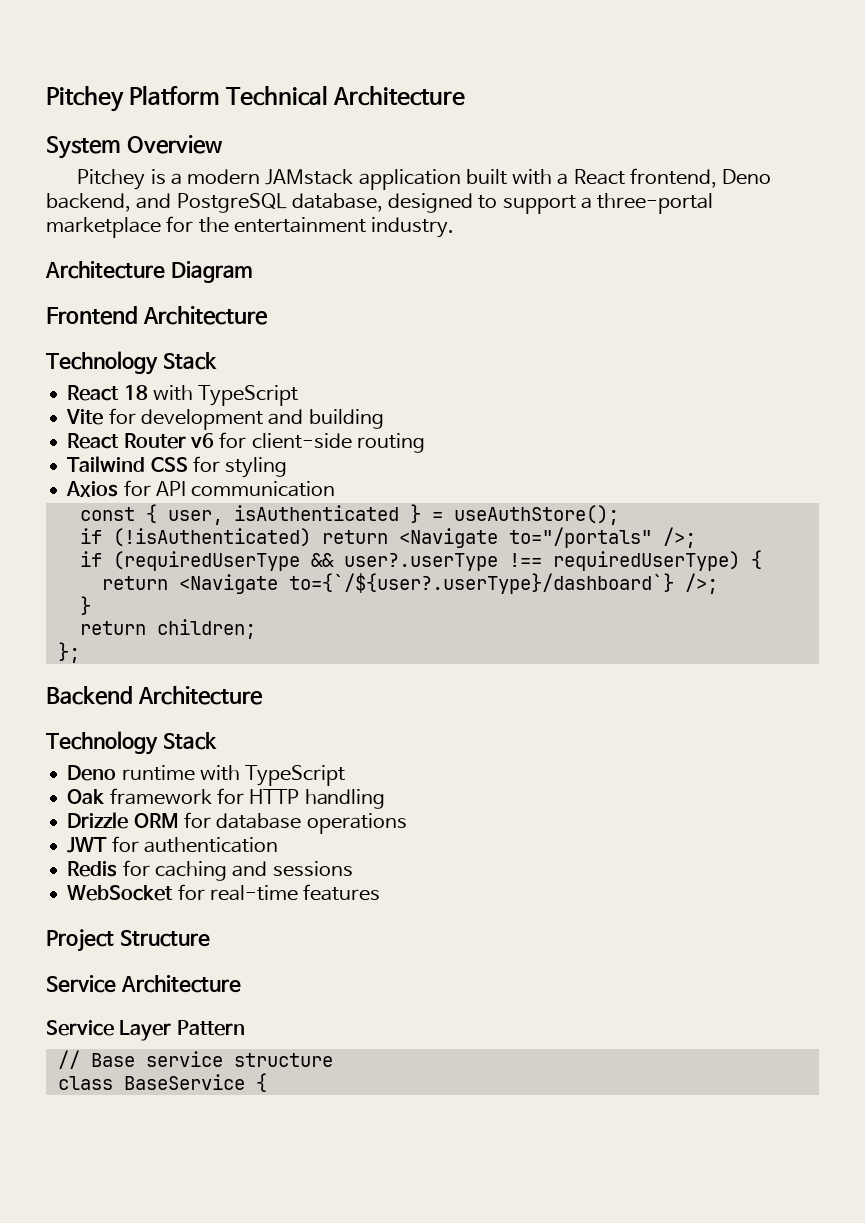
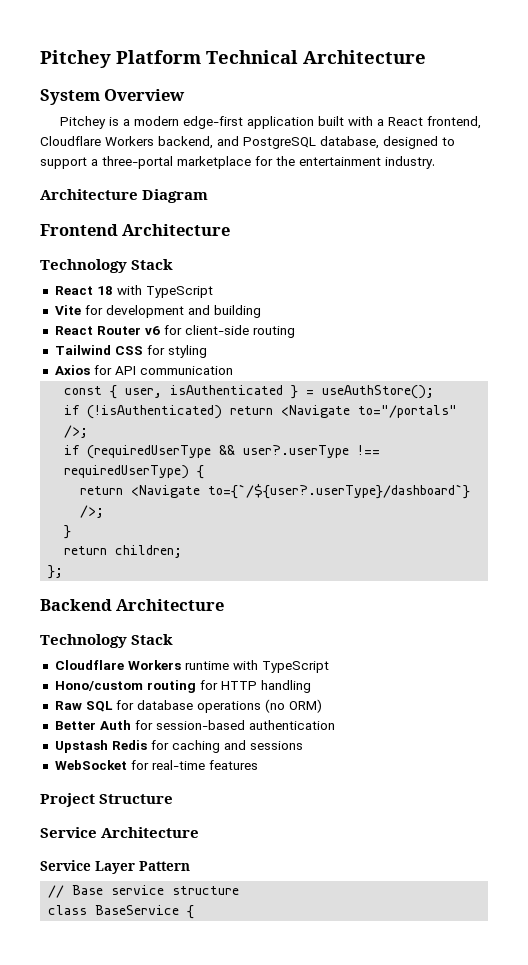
[265,169,354,185] JAMstack -> [182,116,243,129] edge-first
[722,169,772,185] Deno -> [40,136,154,146] Cloudflare Workers
[67,765,117,781] Deno -> [54,660,181,670] Cloudflare Workers
[67,788,212,805] Oak framework -> [54,680,196,693] Hono/custom routing
[67,812,179,829] Drizzle ORM -> [54,701,113,712] Raw SQL
[67,836,139,853] // JWT for -> [264,699,322,713] [54,720,245,730] (no ORM) // Better Auth for session-based
(278, 845) none -> [54,740,108,753] Upstash

